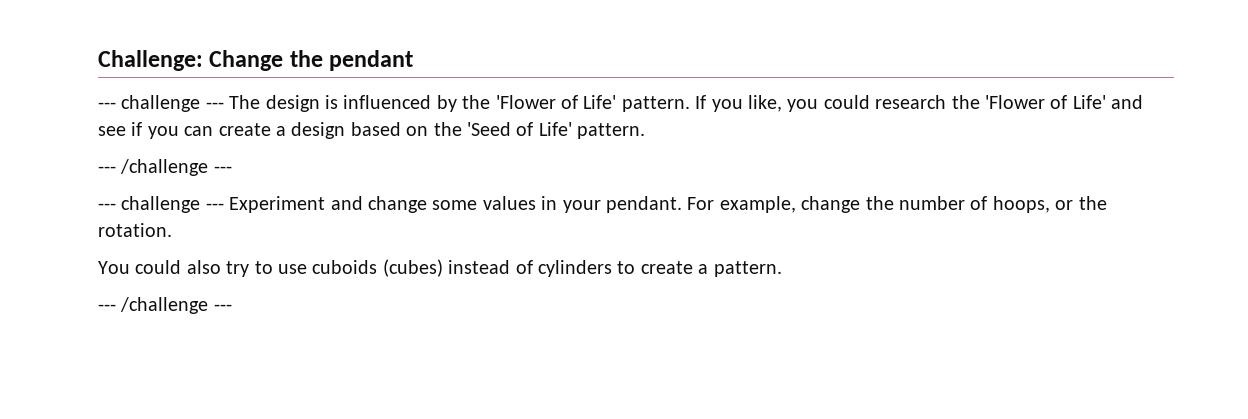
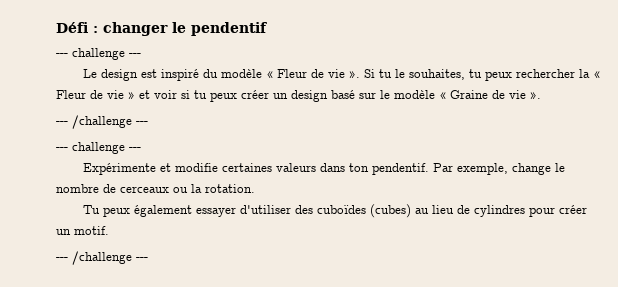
[98,50,414,71] [98,95,1144,112] [98,122,646,139] Challenge: Change the pendant // --- challenge --- The design is influenced by the 'Flower of Life' pattern. If you like, you could research the 'Flower of Life' and see if you can create a design based on the 'Seed of Life' pattern. -> [56,22,267,36] [56,48,141,60] [82,69,600,81] [56,90,541,102] Défi : changer le pendentif // --- challenge --- // Le design est inspiré du modèle « Fleur de vie ». Si tu le souhaites, tu peux rechercher la « Fleur de vie » et voir si tu peux créer un design basé sur le modèle « Graine de vie ».
[229,196,1107,213] [98,223,172,237] [98,259,782,277] Experiment and change some values in your pendant. For example, change the number of hoops, or the rotation. // You could also try to use cuboids (cubes) instead of cylinders to create a pattern. -> [82,163,565,175] [56,184,255,193] [82,204,587,218] [56,226,109,235] // Expérimente et modifie certaines valeurs dans ton pendentif. Par exemple, change le nombre de cerceaux ou la rotation. // Tu peux également essayer d'utiliser des cuboïdes (cubes) au lieu de cylindres pour créer un motif.

